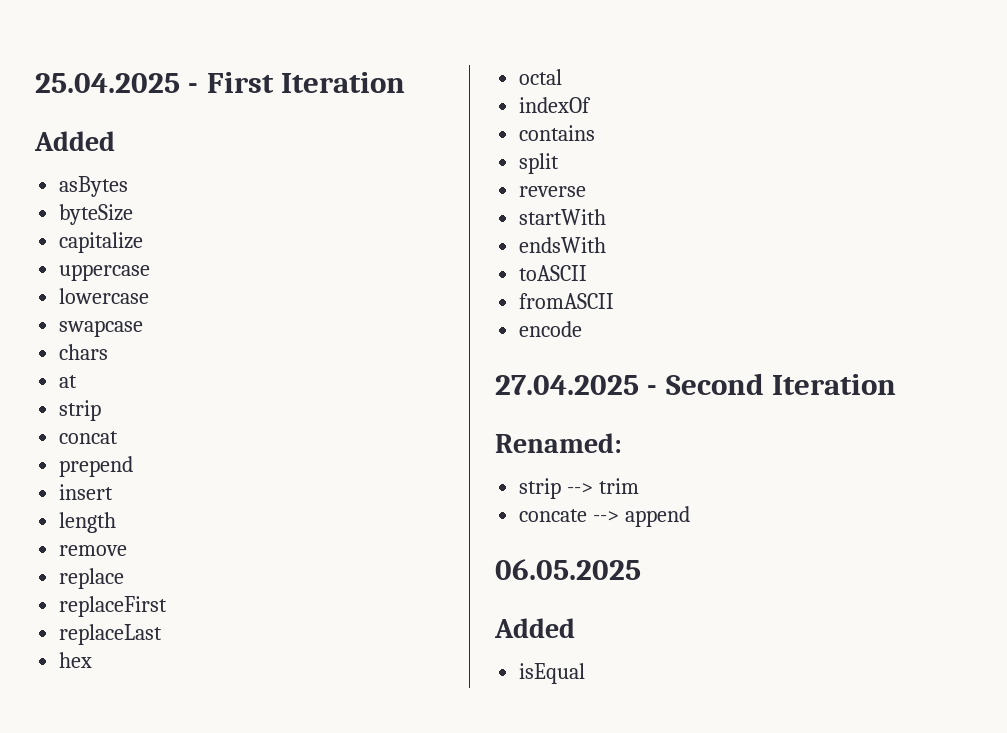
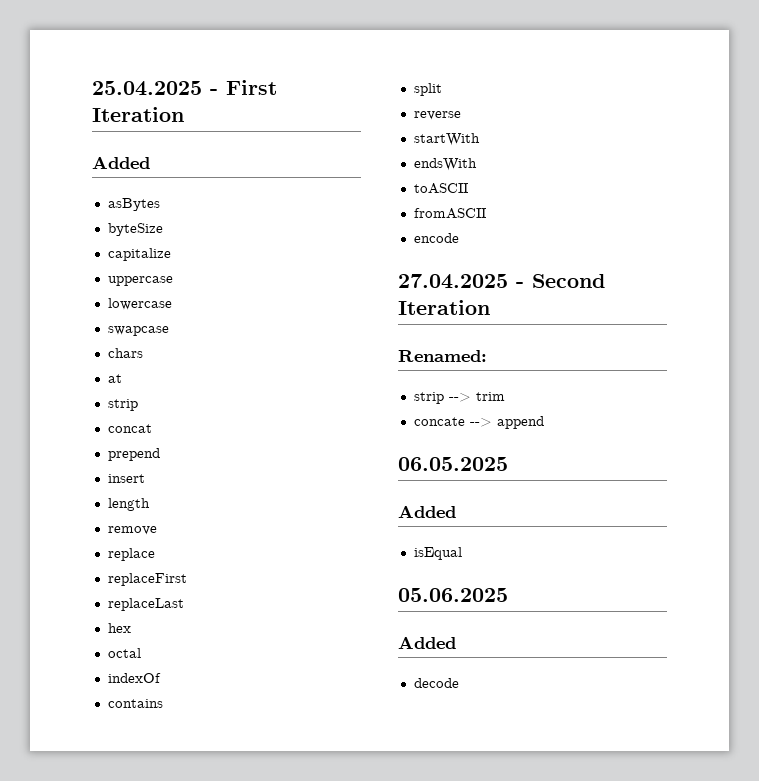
(586, 673) none -> [398,588,508,602] [398,636,456,649] [413,678,459,688] // 05.06.2025 // Added // decode

